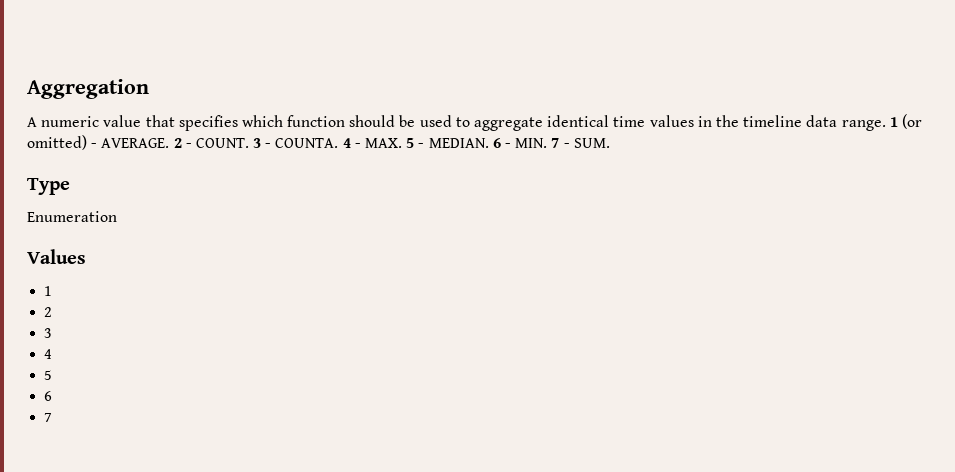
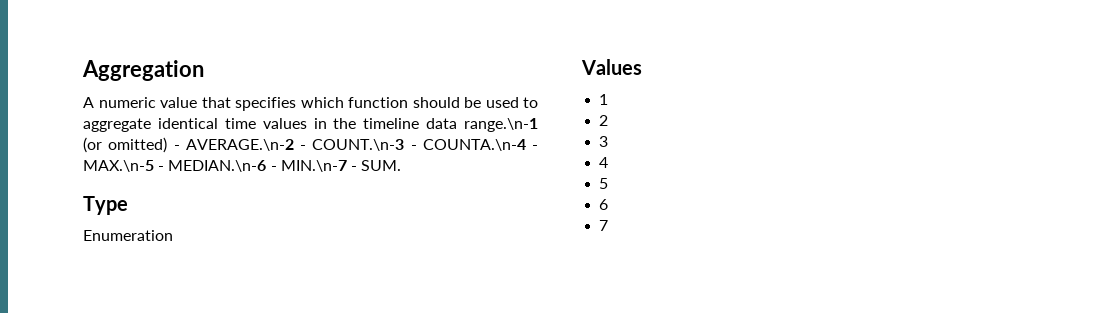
[841,117,898,131] range. 1 -> [464,118,538,132] range.\n-1
[101,138,560,148] AVERAGE. 2 - COUNT. 3 - COUNTA. 4 - MAX. 5 - MEDIAN. 6 - MIN. 7 -> [185,139,538,151] [83,160,347,172] AVERAGE.\n-2 - COUNT.\n-3 - COUNTA.\n-4 - MAX.\n-5 - MEDIAN.\n-6 - MIN.\n-7

